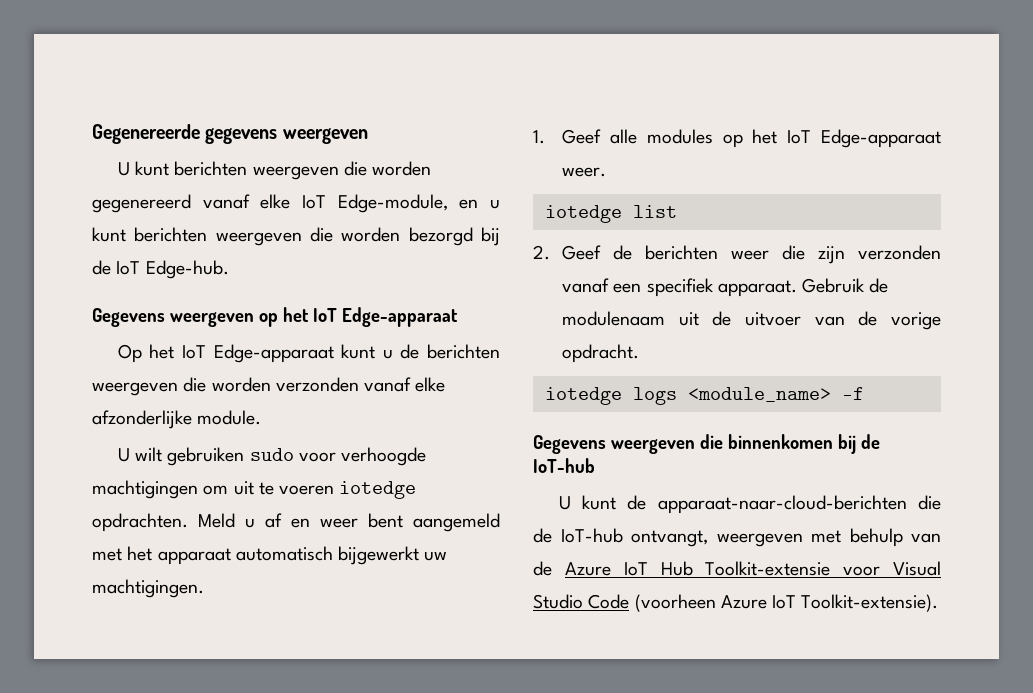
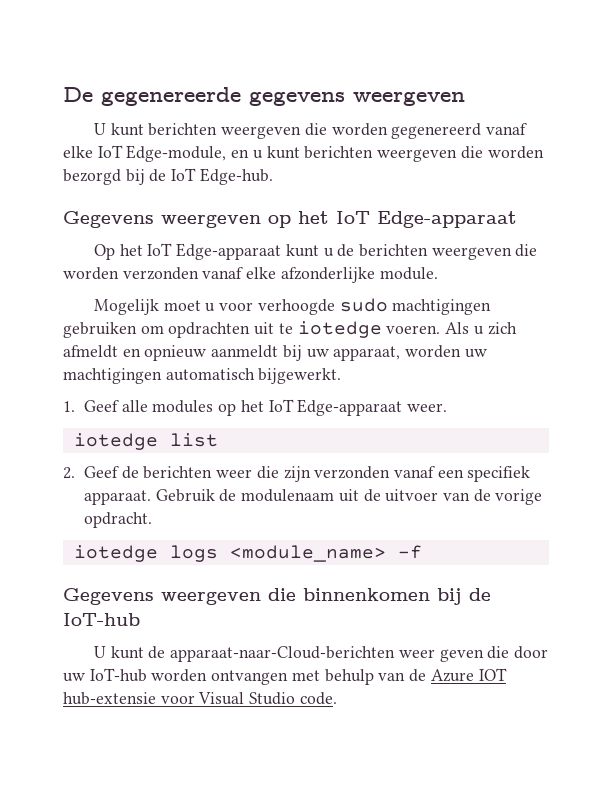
[92,124,200,144] Gegenereerde -> [63,87,241,106] De gegenereerde
[117,447,427,466] [92,480,417,499] [92,513,500,532] [92,546,448,565] [92,579,204,598] U wilt gebruiken sudo voor verhoogde machtigingen om uit te voeren iotedge opdrachten. Meld u af en weer bent aangemeld met het apparaat automatisch bijgewerkt uw machtigingen. -> [93,298,492,315] [63,321,517,338] [63,345,487,361] [63,368,342,384] Mogelijk moet u voor verhoogde sudo machtigingen gebruiken om opdrachten uit te iotedge voeren. Als u zich afmeldt en opnieuw aanmeldt bij uw apparaat, worden uw machtigingen automatisch bijgewerkt.
[657,495,941,514] [533,528,803,547] apparaat-naar-cloud-berichten die de IoT-hub ontvangt, weergeven -> [170,646,548,662] [63,668,289,685] apparaat-naar-Cloud-berichten weer geven die door uw IoT-hub worden ontvangen
[623,561,941,576] [533,594,939,612] IoT Hub Toolkit-extensie voor Visual Studio Code (voorheen Azure IoT Toolkit-extensie). -> [478,668,507,681] [63,692,337,705] IOT hub-extensie voor Visual Studio code.

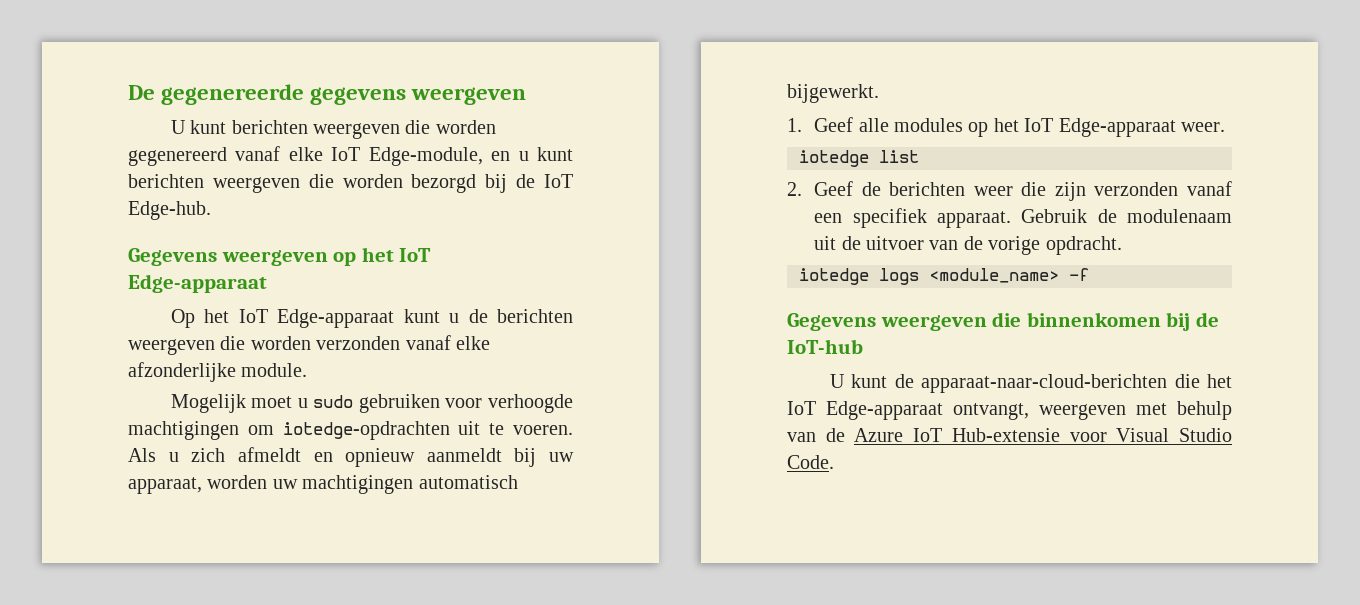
[219,298,492,315] [63,322,251,338] voor verhoogde sudo machtigingen gebruiken om opdrachten -> [313,394,573,413] [128,421,450,440] sudo gebruiken voor verhoogde machtigingen om iotedge-opdrachten
[297,321,382,338] iotedge -> (505, 429) none
[170,646,548,662] [63,668,289,685] apparaat-naar-Cloud-berichten weer geven die door uw IoT-hub worden ontvangen -> [921,374,1232,393] [787,401,1126,420] apparaat-naar-cloud-berichten die het IoT Edge-apparaat ontvangt, weergeven
[478,668,507,681] [63,692,156,705] IOT hub-extensie -> [913,428,1060,442] IoT Hub-extensie
[299,692,337,705] code. -> [787,455,834,469] Code.

